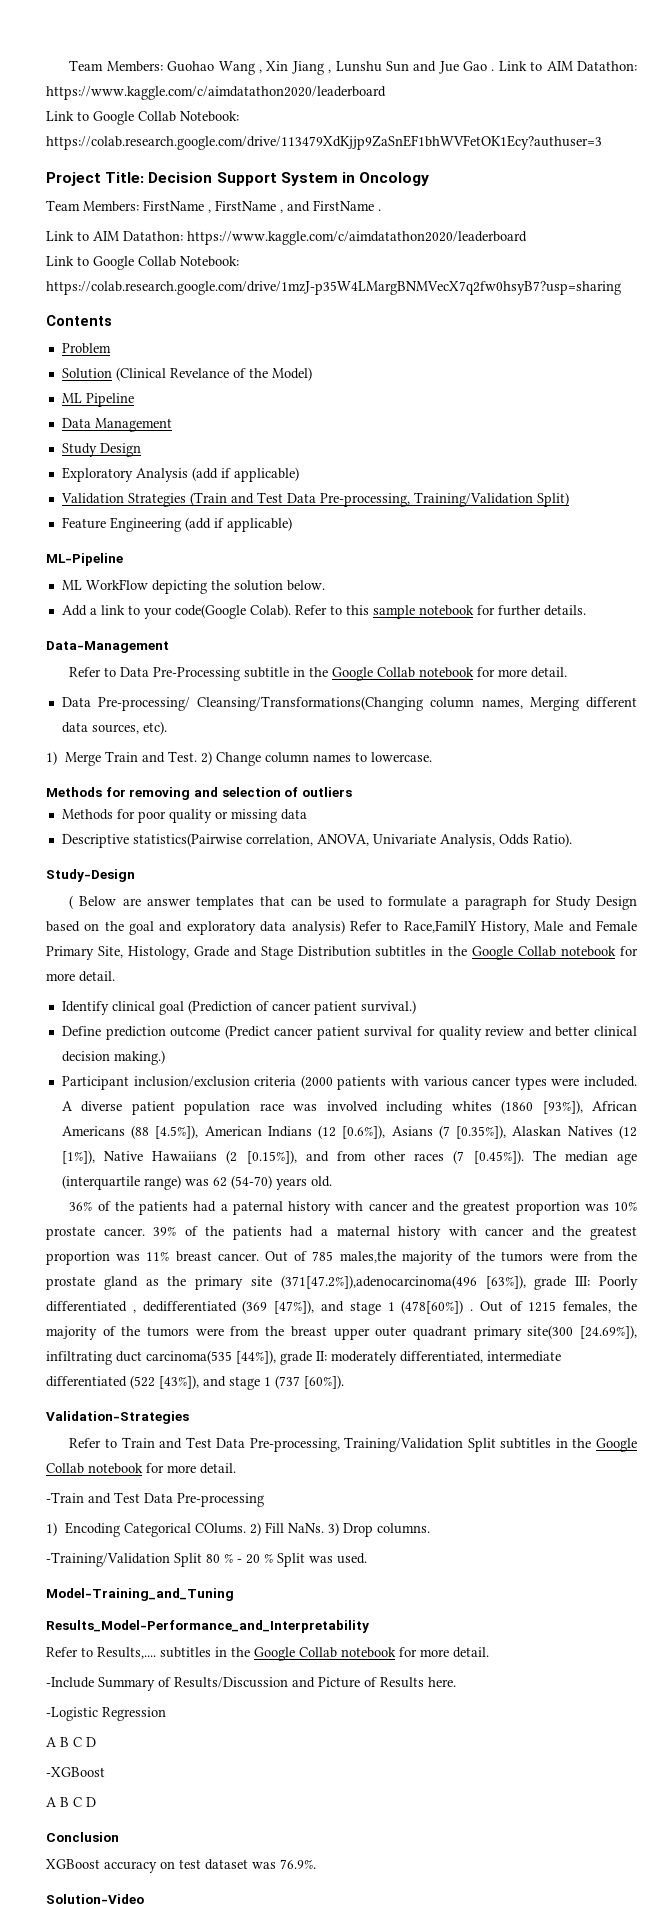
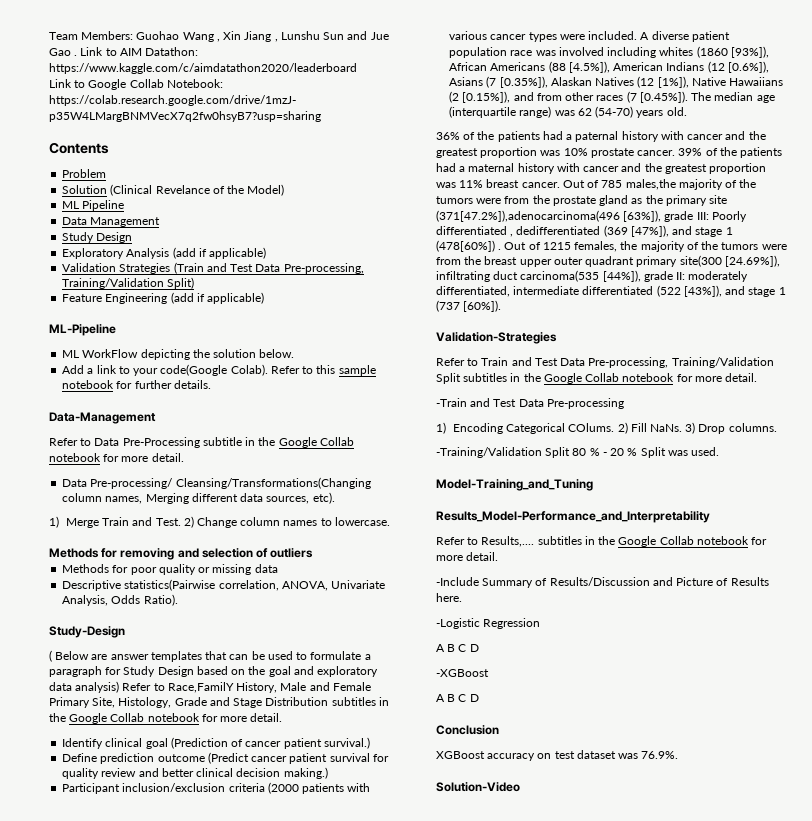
[46,111,239,125] [46,135,602,150] [46,172,430,186] [46,200,381,213] [46,231,527,245] // Link to Google Collab Notebook: https://colab.research.google.com/drive/113479XdKjjp9ZaSnEF1bhWVFetOK1Ecy?authuser=3 // Project Title: Decision Support System in Oncology // Team Members: FirstName , FirstName , and FirstName . // Link to AIM Datathon: https://www.kaggle.com/c/aimdatathon2020/leaderboard -> (357, 68) none

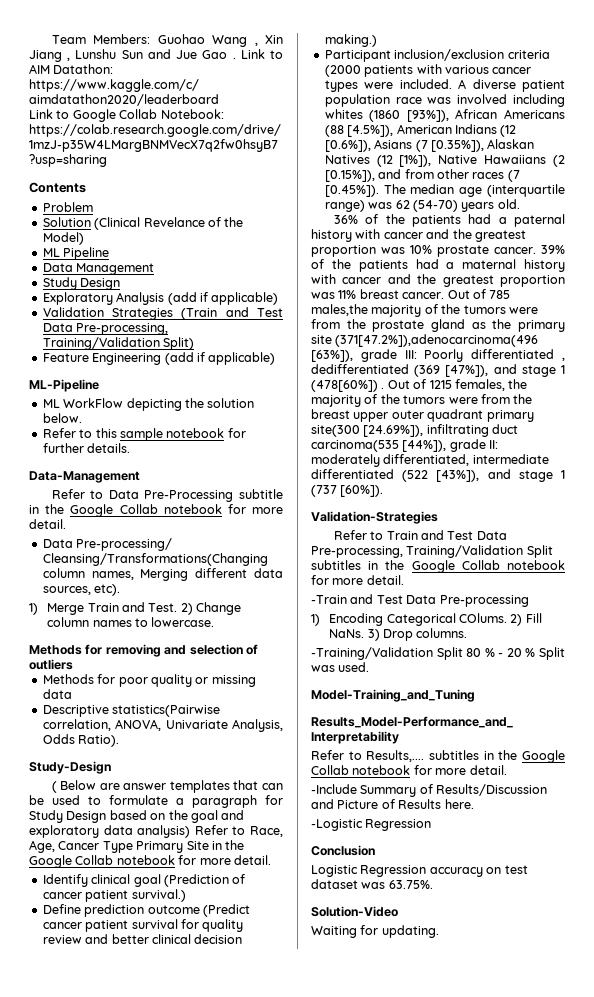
[62,364,268,376] Add a link to your code(Google Colab). -> (82, 418) none
[167,682,371,693] [49,697,376,708] Race,FamilY History, Male and Female Primary Site, Histology, Grade and Stage Distribution subtitles -> [249,826,283,837] [29,840,209,853] Race, Age, Cancer Type Primary Site
[436,644,479,652] [436,669,489,677] [436,694,479,702] // A B C D // -XGBoost // A B C D -> (432, 825) none
[436,751,485,759] XGBoost -> [311,865,427,877] Logistic Regression
[641,751,679,759] 76.9%. -> [388,880,433,889] 63.75%.
(520, 787) none -> [311,925,439,938] // Waiting for updating.

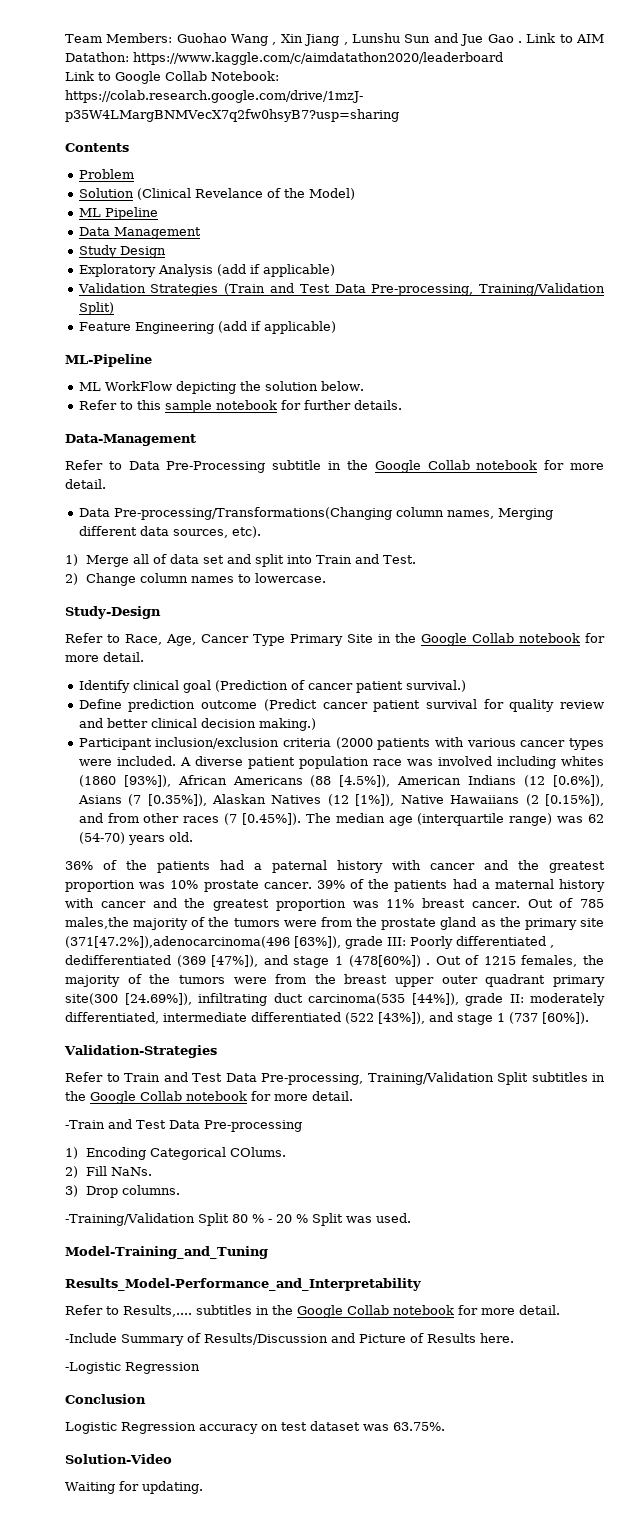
[76,538,173,551] [42,553,268,566] Pre-processing/ Cleansing/Transformations(Changing -> [113,507,392,520] Pre-processing/Transformations(Changing
(85, 609) none -> [132,554,312,567] all of data set and split into
(178, 607) none -> (416, 559) //
[29,644,258,657] [29,659,73,670] [42,674,256,687] [42,689,72,699] [42,705,221,717] [42,719,283,732] [42,734,120,747] [29,761,111,774] [51,780,283,793] [29,795,283,808] [29,810,245,823] [29,825,191,838] Methods for removing and selection of outliers // Methods for poor quality or missing data // Descriptive statistics(Pairwise correlation, ANOVA, Univariate Analysis, Odds Ratio). // Study-Design // ( Below are answer templates that can be used to formulate a paragraph for Study Design based on the goal and exploratory data analysis) -> [65,606,161,619] Study-Design //
(508, 618) none -> (286, 1152) //
(365, 633) none -> (152, 1171) //

